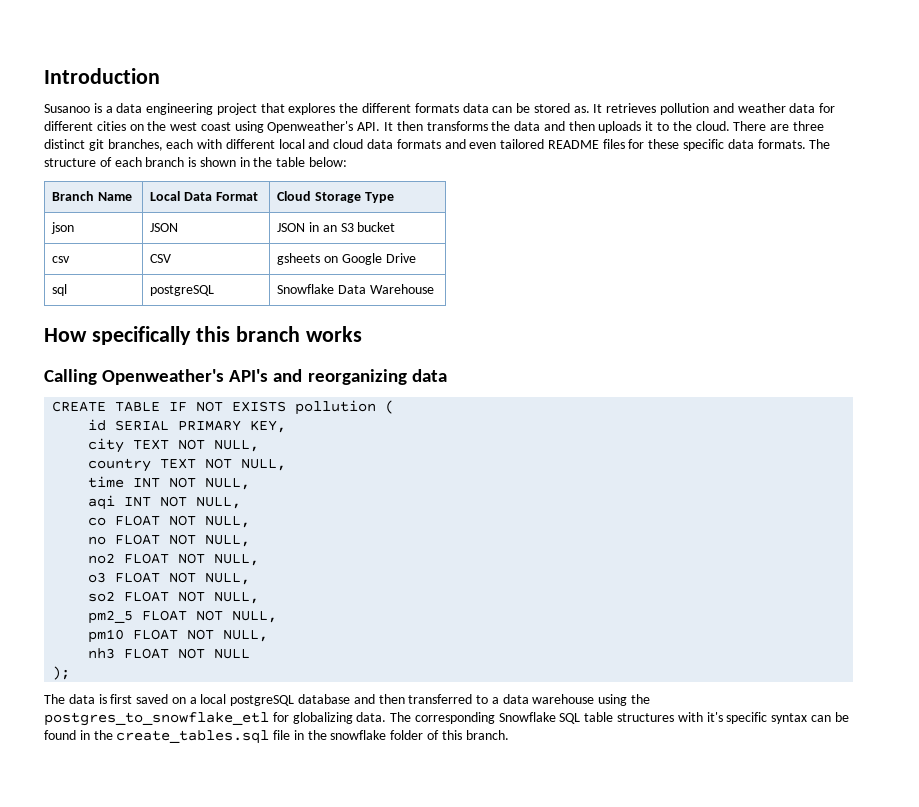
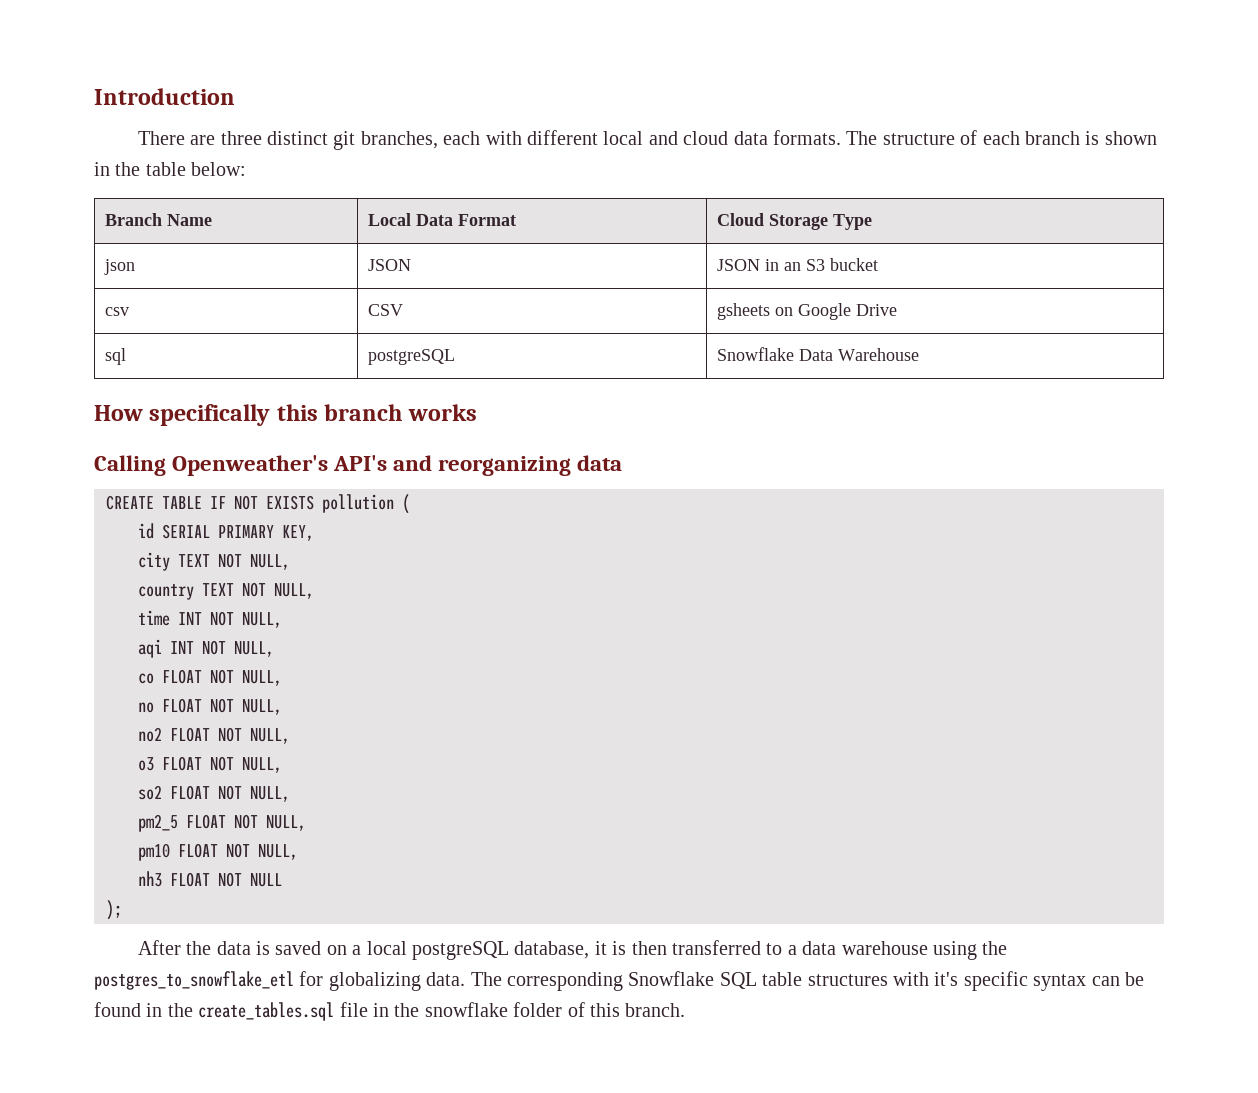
[44,103,836,115] [44,121,730,133] Susanoo is a data engineering project that explores the different formats data can be stored as. It retrieves pollution and weather data for different cities on the west coast using Openweather's API. It then transforms the data and then uploads it to the cloud. -> (235, 96) none
[396,139,754,151] formats and even tailored README files for these specific data -> (768, 138) none
[44,694,65,704] The -> [137,940,212,955] After the
[110,694,133,704] first -> (271, 948) none
[298,694,375,704] database and -> [514,941,627,959] database, it is

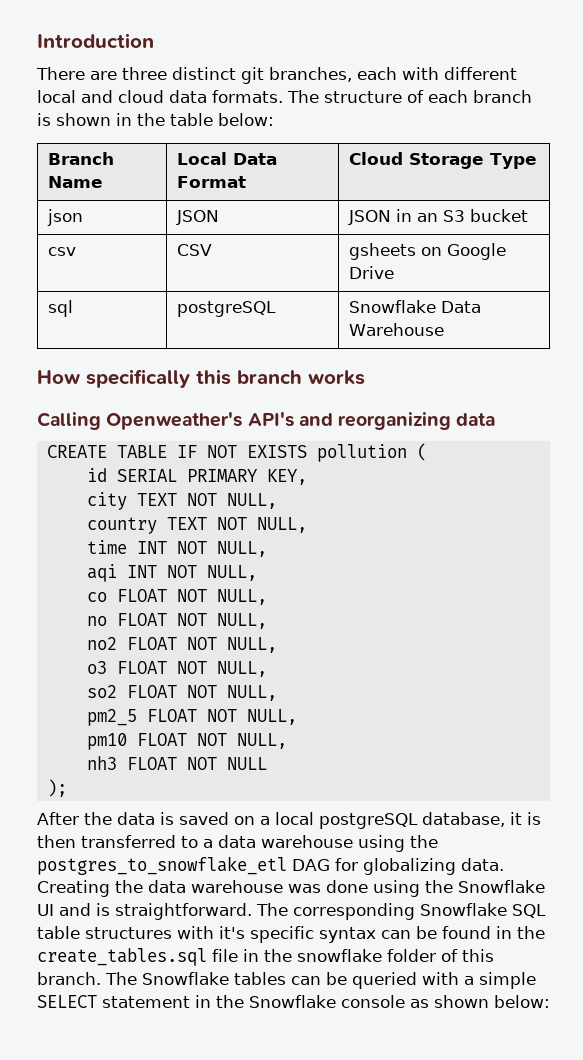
(294, 980) none -> [292,859,330,871] DAG
(466, 979) none -> [37,880,545,897] [37,903,252,920] Creating the data warehouse was done using the Snowflake UI and is straightforward.
(686, 1010) none -> [105,972,536,989] [37,995,550,1008] The Snowflake tables can be queried with a simple SELECT statement in the Snowflake console as shown below:

